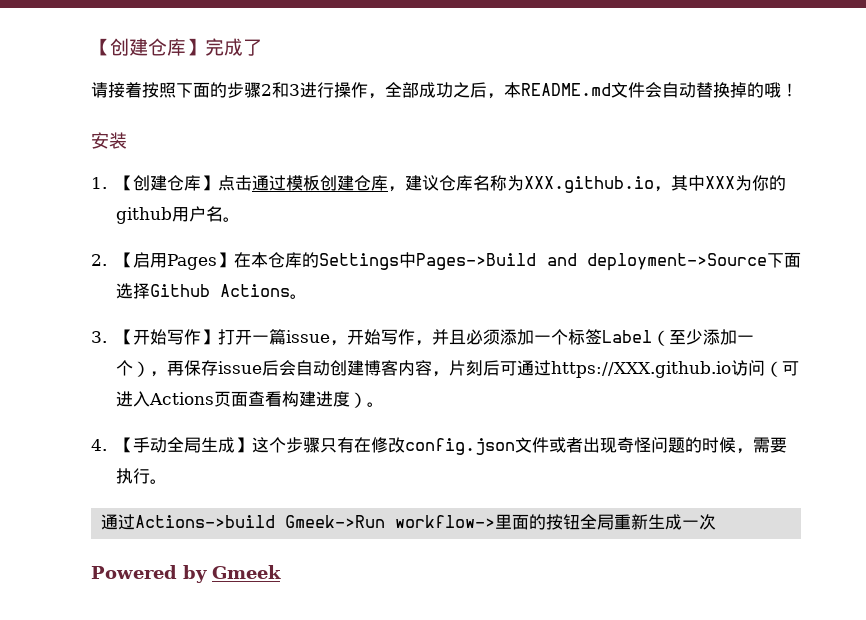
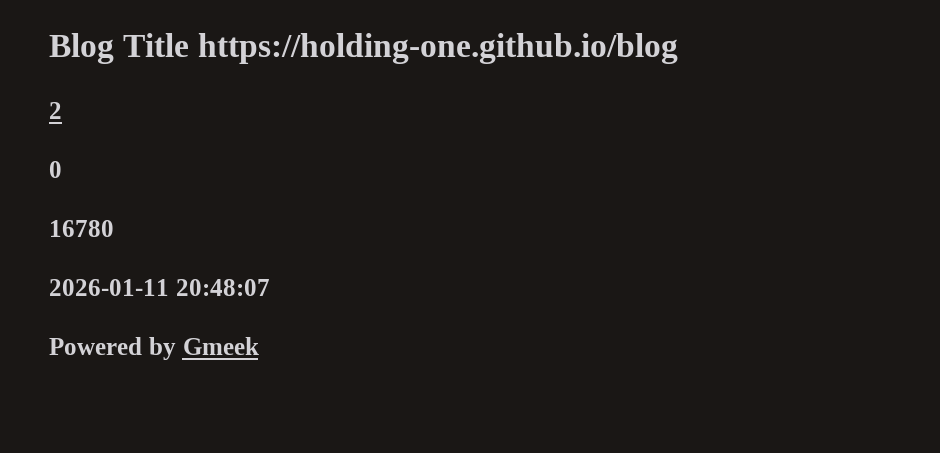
[91,38,262,56] [91,82,798,99] [91,132,127,149] [91,175,786,193] [115,206,240,224] [91,252,801,271] [115,283,307,299] [91,329,754,346] [115,360,799,378] [115,391,384,408] [91,437,787,455] [115,468,167,484] [101,514,717,530] 【创建仓库】完成了 // 请接着按照下面的步骤2和3进行操作，全部成功之后，本README.md文件会自动替换掉的哦！ // 安装 // 1.【创建仓库】点击通过模板创建仓库，建议仓库名称为XXX.github.io，其中XXX为你的github用户名。 // 2.【启用Pages】在本仓库的Settings中Pages->Build and deployment->Source下面选择Github Actions。 // 3.【开始写作】打开一篇issue，开始写作，并且必须添加一个标签Label（至少添加一个），再保存issue后会自动创建博客内容，片刻后可通过https://XXX.github.io访问（可进入Actions页面查看构建进度）。 // 4.【手动全局生成】这个步骤只有在修改config.json文件或者出现奇怪问题的时候，需要执行。 // 通过Actions->build Gmeek->Run workflow->里面的按钮全局重新生成一次 -> [49,33,679,64] [49,102,62,119] [49,161,62,178] [49,220,114,237] [49,279,270,296] Blog Title https://holding-one.github.io/blog // 2 // 0 // 16780 // 2026-01-11 20:48:07

